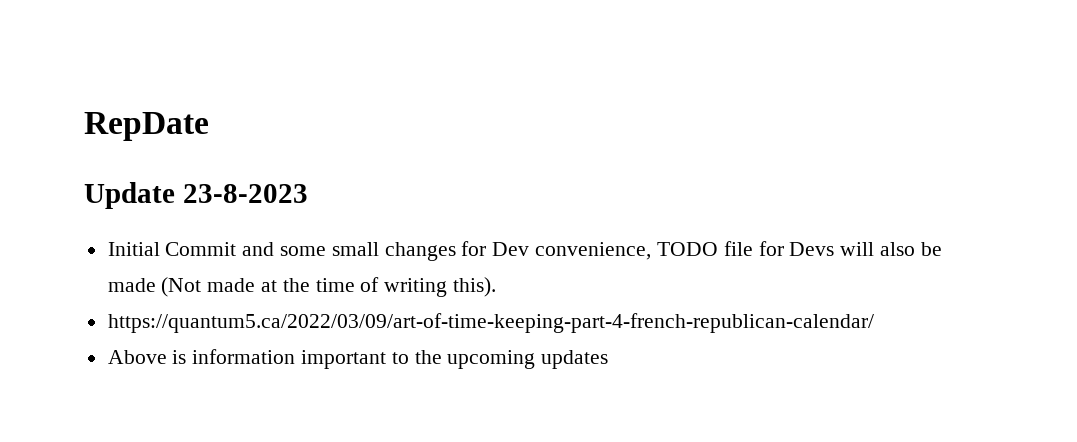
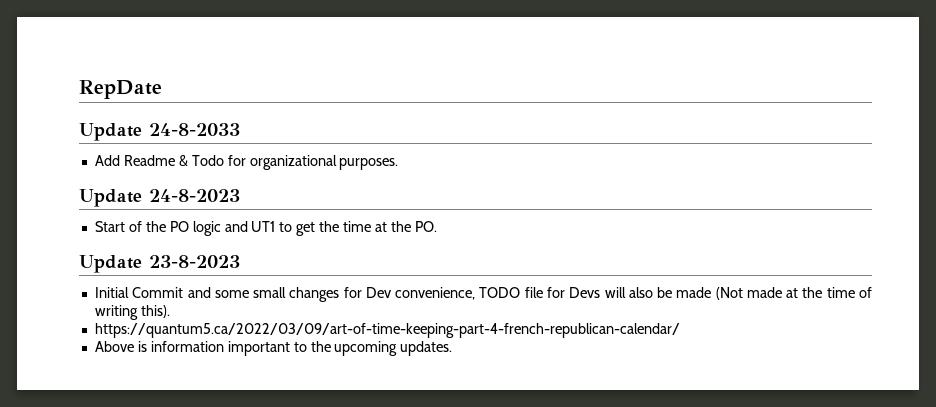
(209, 126) none -> [79,123,240,141] [94,155,399,170] [79,189,240,207] [94,221,437,236] // Update 24-8-2033 // Add Readme & Todo for organizational purposes. // Update 24-8-2023 // Start of the PO logic and UT1 to get the time at the PO.
[541,350,609,369] updates -> [400,341,453,356] updates.

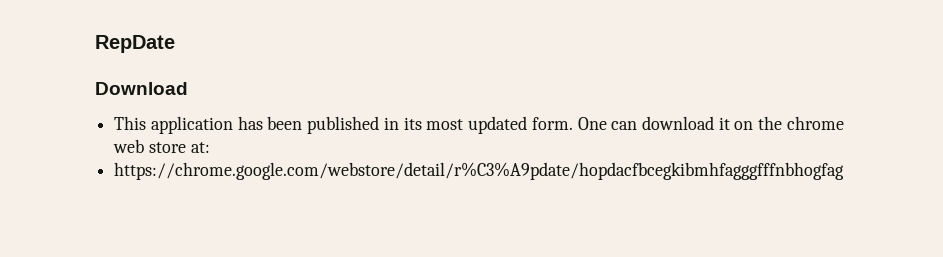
[79,123,240,141] [94,155,399,170] [79,189,240,207] [94,221,437,236] [79,255,240,273] [94,287,872,302] [94,305,170,320] [94,323,680,338] [94,341,453,356] Update 24-8-2033 // Add Readme & Todo for organizational purposes. // Update 24-8-2023 // Start of the PO logic and UT1 to get the time at the PO. // Update 23-8-2023 // Initial Commit and some small changes for Dev convenience, TODO file for Devs will also be made (Not made at the time of writing this). // https://quantum5.ca/2022/03/09/art-of-time-keeping-part-4-french-republican-calendar/ // Above is information important to the upcoming updates. -> [95,82,188,95] [114,116,844,134] [113,139,210,153] [114,162,845,180] Download // This application has been published in its most updated form. One can download it on the chrome web store at: // https://chrome.google.com/webstore/detail/r%C3%A9pdate/hopdacfbcegkibmhfagggfffnbhogfag

